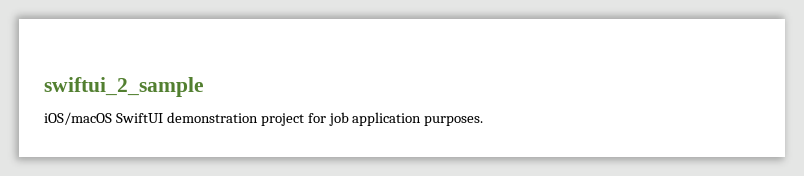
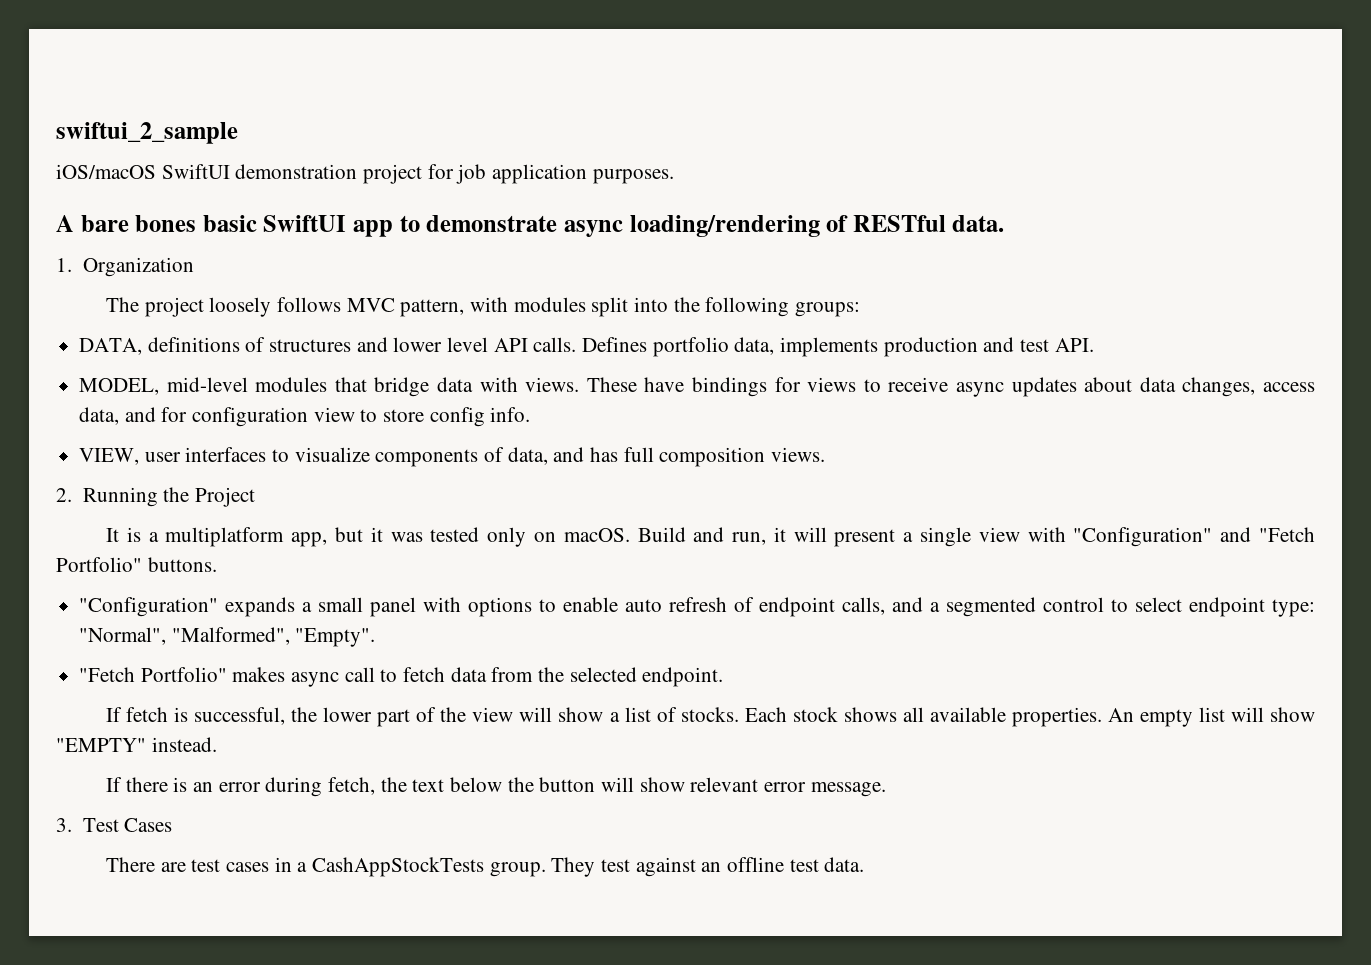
(484, 121) none -> [56,215,1005,237] [56,257,194,277] [106,297,861,317] [79,337,1094,357] [79,377,1316,397] [79,407,531,427] [79,447,826,467] [56,487,255,507] [106,527,1315,547] [56,557,217,572] [79,597,1315,617] [79,627,376,647] [79,667,724,687] [106,707,1316,727] [56,737,217,752] [106,777,886,797] [56,818,173,832] [106,857,865,877] // A bare bones basic SwiftUI app to demonstrate async loading/rendering of RESTful data. // 1. Organization // The project loosely follows MVC pattern, with modules split into the following groups: // DATA, definitions of structures and lower level API calls. Defines portfolio data, implements production and test API. // MODEL, mid-level modules that bridge data with views. These have bindings for views to receive async updates about data changes, access data, and for configuration view to store config info. // VIEW, user interfaces to visualize components of data, and has full composition views. // 2. Running the Project // It is a multiplatform app, but it was tested only on macOS. Build and run, it will present a single view with "Configuration" and "Fetch Portfolio" buttons. // "Configuration" expands a small panel with options to enable auto refresh of endpoint calls, and a segmented control to select endpoint type: "Normal", "Malformed", "Empty". // "Fetch Portfolio" makes async call to fetch data from the selected endpoint. // If fetch is successful, the lower part of the view will show a list of stocks. Each stock shows all available properties. An empty list will show "EMPTY" instead. // If there is an error during fetch, the text below the button will show relevant error message. // 3. Test Cases // There are test cases in a CashAppStockTests group. They test against an offline test data.

